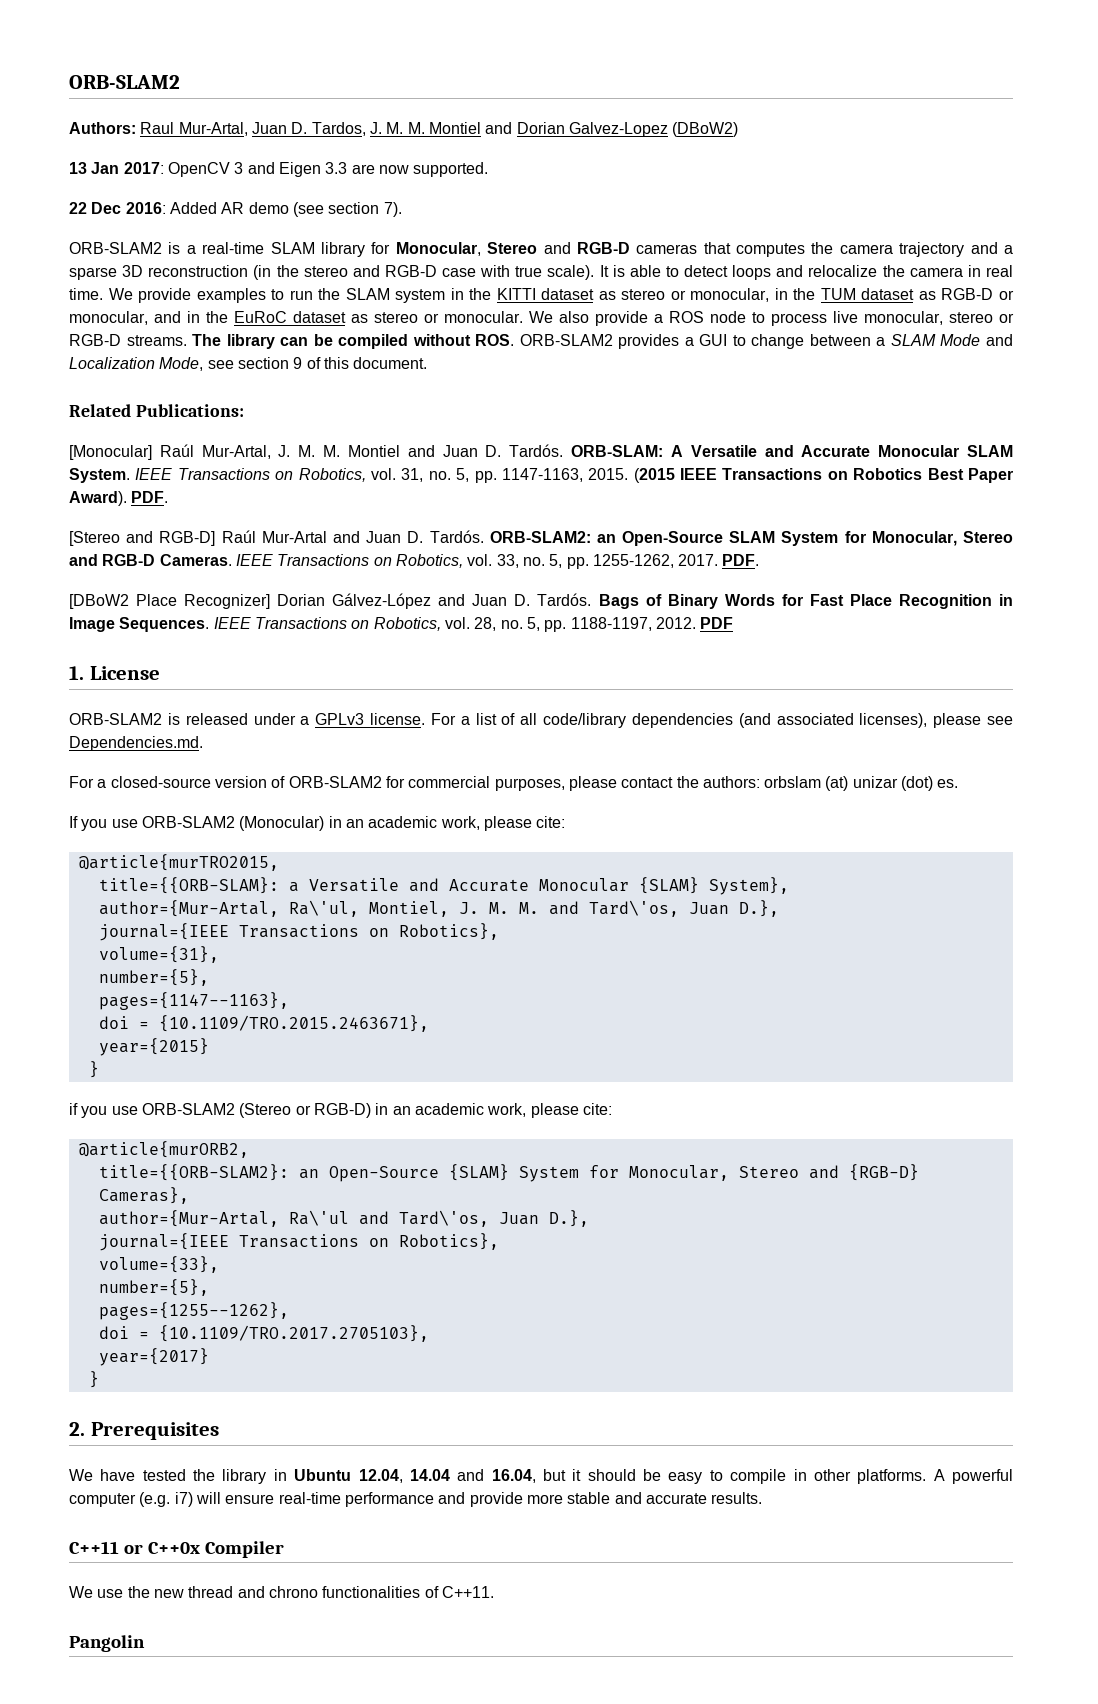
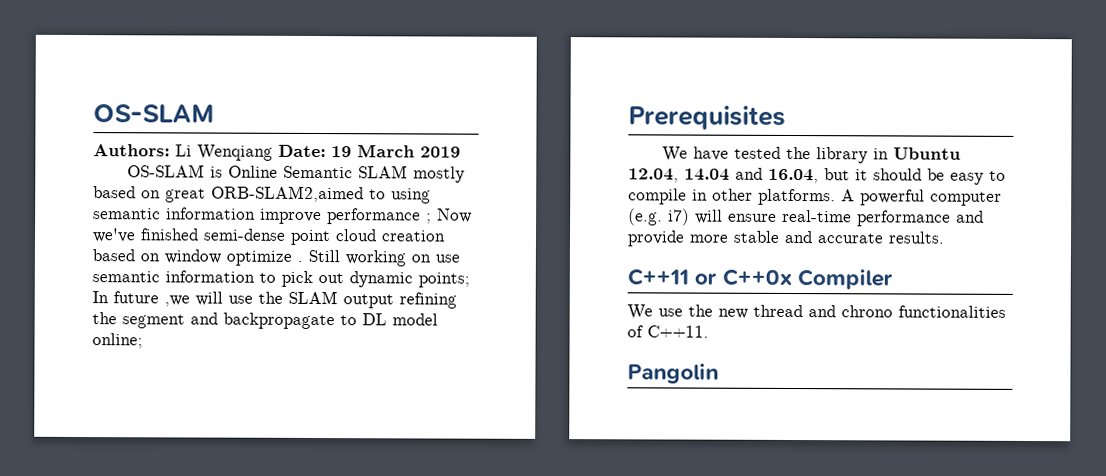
[69,75,180,89] ORB-SLAM2 -> [93,104,214,123] OS-SLAM
[140,122,739,137] [69,162,489,177] [69,202,402,217] [69,242,1014,257] [69,265,1014,280] [69,288,1014,303] [69,311,1014,326] [69,334,1013,349] [69,357,428,371] [69,404,244,417] [69,444,1014,460] [69,468,1014,483] [69,491,169,506] [69,530,1013,546] [69,554,760,569] [69,593,1013,609] [69,617,734,632] [69,666,160,680] [69,713,1014,728] [69,736,203,751] [69,776,959,791] [69,816,566,831] [78,854,279,871] [98,877,789,895] [98,900,779,917] [98,923,499,941] [98,946,219,963] [98,969,209,986] [98,992,289,1010] [98,1015,429,1032] [98,1038,209,1056] [88,1061,99,1078] [69,1103,612,1118] [78,1141,249,1158] [98,1164,919,1182] [98,1187,189,1204] [98,1210,589,1227] [98,1233,499,1251] [98,1256,219,1273] [98,1279,209,1296] [98,1302,289,1320] [98,1325,429,1342] [98,1348,209,1366] [88,1371,99,1388] [69,1422,85,1436] Raul Mur-Artal, Juan D. Tardos, J. M. M. Montiel and Dorian Galvez-Lopez (DBoW2) // 13 Jan 2017: OpenCV 3 and Eigen 3.3 are now supported. // 22 Dec 2016: Added AR demo (see section 7). // ORB-SLAM2 is a real-time SLAM library for Monocular, Stereo and RGB-D cameras that computes the camera trajectory and a sparse 3D reconstruction (in the stereo and RGB-D case with true scale). It is able to detect loops and relocalize the camera in real time. We provide examples to run the SLAM system in the KITTI dataset as stereo or monocular, in the TUM dataset as RGB-D or monocular, and in the EuRoC dataset as stereo or monocular. We also provide a ROS node to process live monocular, stereo or RGB-D streams. The library can be compiled without ROS. ORB-SLAM2 provides a GUI to change between a SLAM Mode and Localization Mode, see section 9 of this document. // Related Publications: // [Monocular] Raúl Mur-Artal, J. M. M. Montiel and Juan D. Tardós. ORB-SLAM: A Versatile and Accurate Monocular SLAM System. IEEE Transactions on Robotics, vol. 31, no. 5, pp. 1147-1163, 2015. (2015 IEEE Transactions on Robotics Best Paper Award). PDF. // [Stereo and RGB-D] Raúl Mur-Artal and Juan D. Tardós. ORB-SLAM2: an Open-Source SLAM System for Monocular, Stereo and RGB-D Cameras. IEEE Transactions on Robotics, vol. 33, no. 5, pp. 1255-1262, 2017. PDF. // [DBoW2 Place Recognizer] Dorian Gálvez-López and Juan D. Tardós. Bags of Binary Words for Fast Place Recognition in Image Sequences. IEEE Transactions on Robotics, vol. 28, no. 5, pp. 1188-1197, 2012. PDF // 1. License // ORB-SLAM2 is released under a GPLv3 license. For a list of all code/library dependencies (and associated licenses), please see Dependencies.md. // For a closed-source version of ORB-SLAM2 for commercial purposes, please contact the authors: orbslam (at) unizar (dot) es. // If you use ORB-SLAM2 (Monocular) in an academic work, please cite: // @article{murTRO2015, // title={{ORB-SLAM}: a Versatile and Accurate Monocular {SLAM} System}, // author={Mur-Artal, Ra\'ul, Montiel, J. M. M. and Tard\'os, Juan D.}, // journal={IEEE Transactions on Robotics}, // volume={31}, // number={5}, // pages={1147--1163}, // doi = {10.1109/TRO.2015.2463671}, // year={2015} // } // if you use ORB-SLAM2 (Stereo or RGB-D) in an academic work, please cite: // @article{murORB2, // title={{ORB-SLAM2}: an Open-Source {SLAM} System for Monocular, Stereo and {RGB-D} Cameras}, // author={Mur-Artal, Ra\'ul and Tard\'os, Juan D.}, // journal={IEEE Transactions on Robotics}, // volume={33}, // number={5}, // pages={1255--1262}, // doi = {10.1109/TRO.2017.2705103}, // year={2017} // } // 2. -> [175,144,461,161] [127,164,466,183] [93,185,431,204] [93,207,472,225] [92,228,446,246] [92,249,460,267] [92,270,470,288] [92,290,457,309] [92,312,438,330] [92,333,143,349] Li Wenqiang Date: 19 March 2019 // OS-SLAM is Online Semantic SLAM mostly based on great ORB-SLAM2,aimed to using semantic information improve performance ; Now we've finished semi-dense point cloud creation based on window optimize . Still working on use semantic information to pick out dynamic points; In future ,we will use the SLAM output refining the segment and backpropagate to DL model online; //

